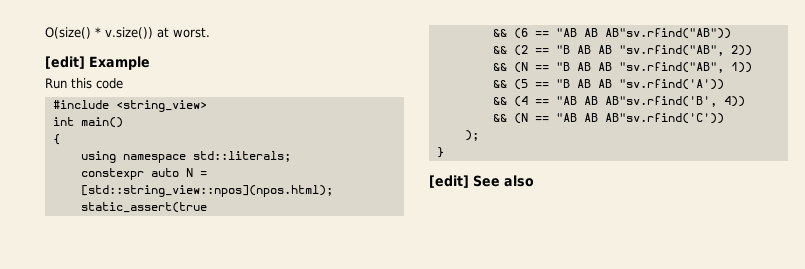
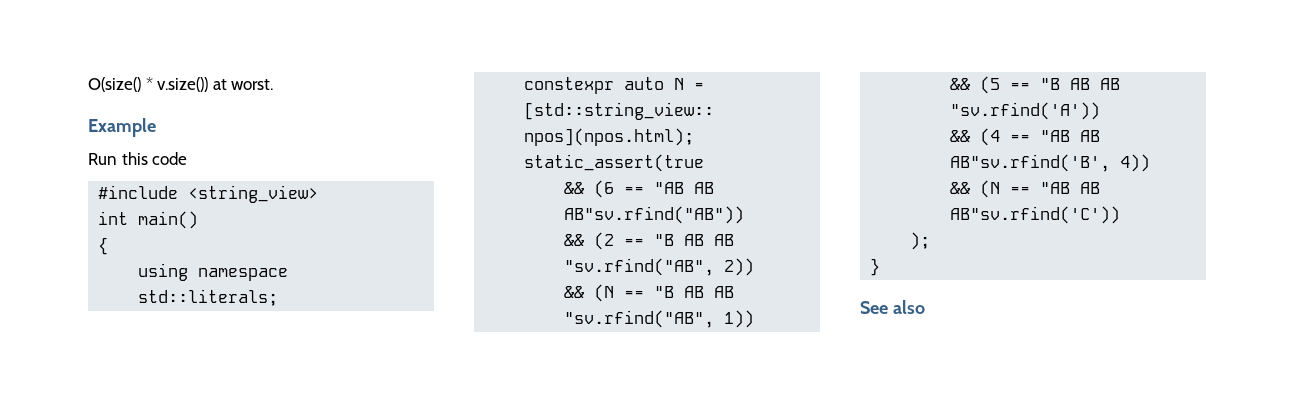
[45,56,85,69] [edit] -> (274, 84) none
[429,175,469,188] [edit] -> (881, 267) none

